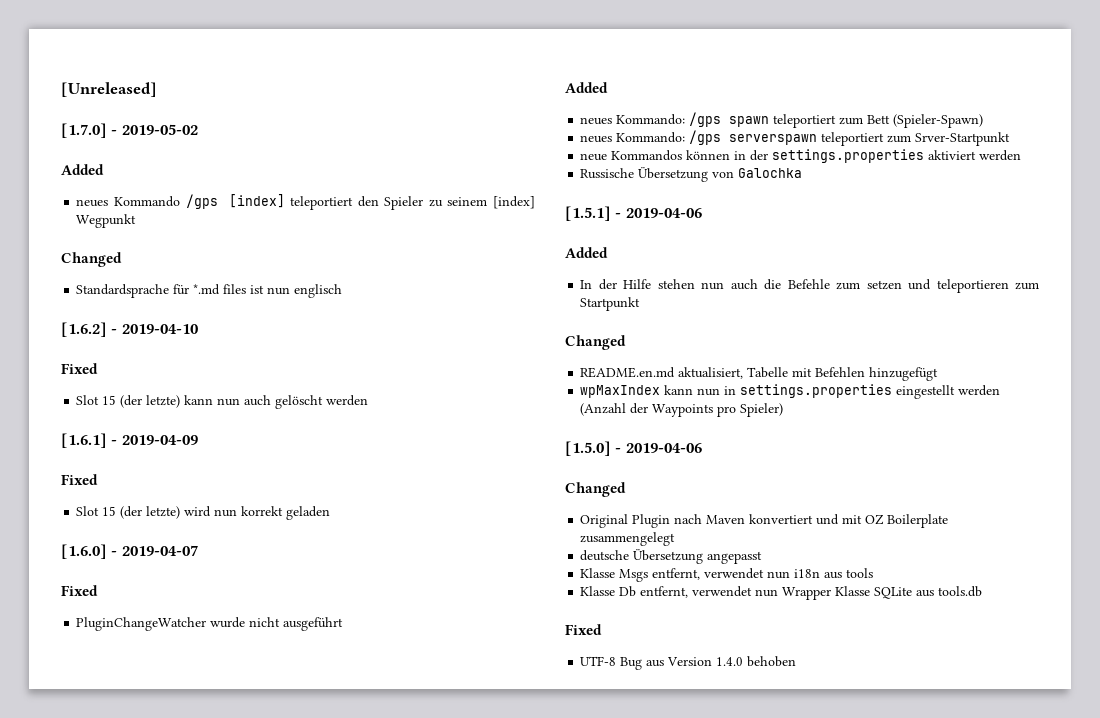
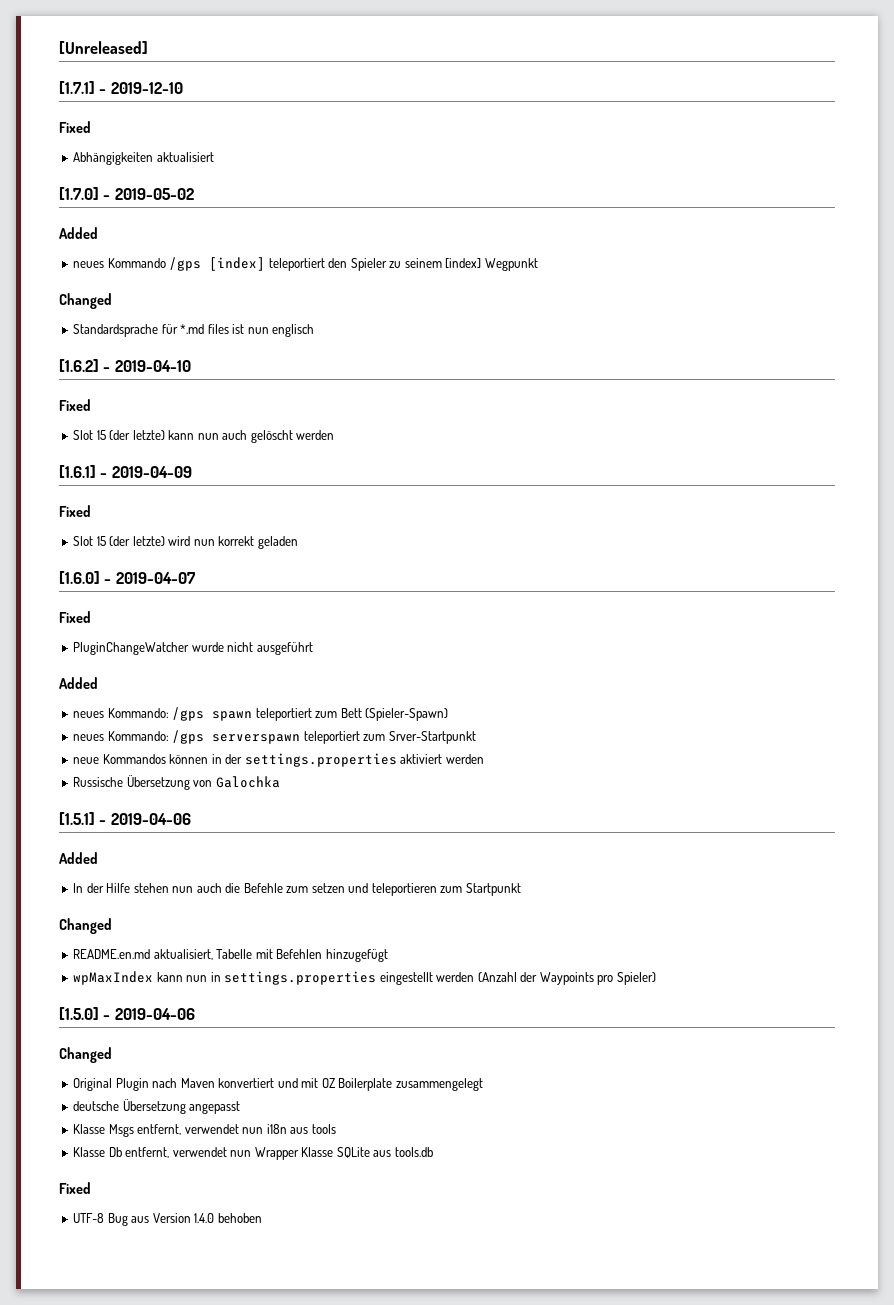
(157, 89) none -> [59,81,183,94] [59,121,91,133] [73,152,214,165] // [1.7.1] - 2019-12-10 // Fixed // Abhängigkeiten aktualisiert

